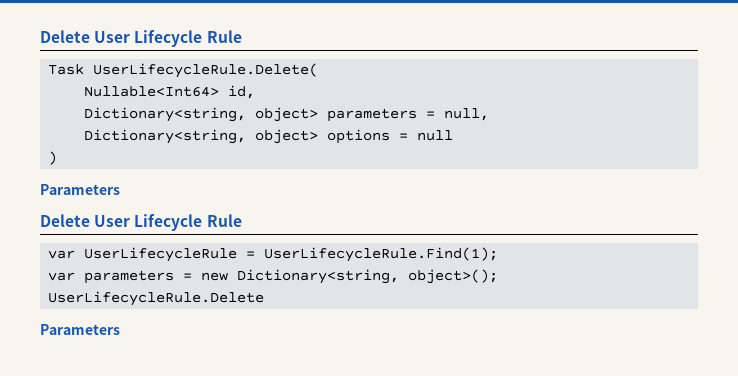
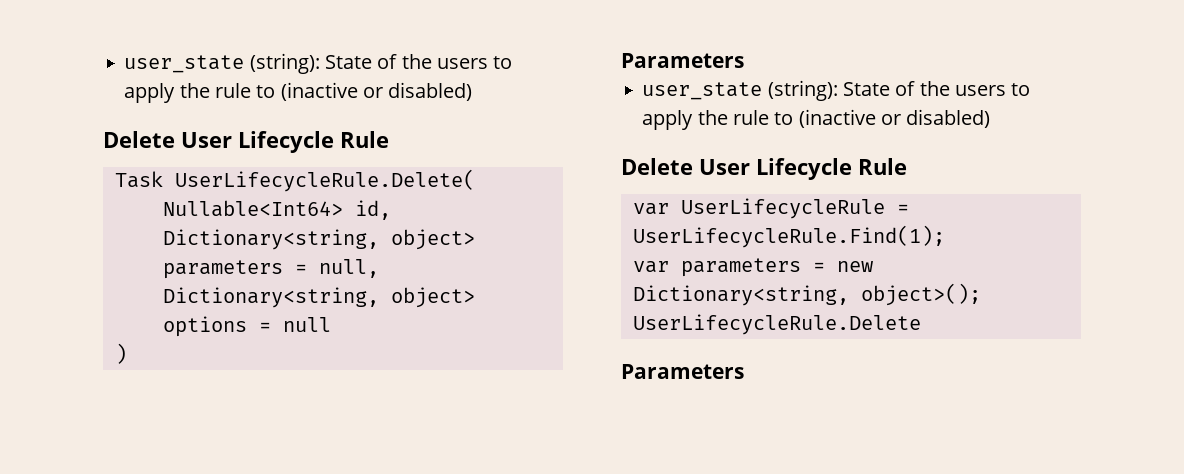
(40, 36) none -> [124,53,513,74] [124,82,473,103] user_state (string): State of the users to apply the rule to (inactive or disabled) //
(120, 189) none -> [642,80,1031,101] [642,109,991,130] // user_state (string): State of the users to apply the rule to (inactive or disabled)

